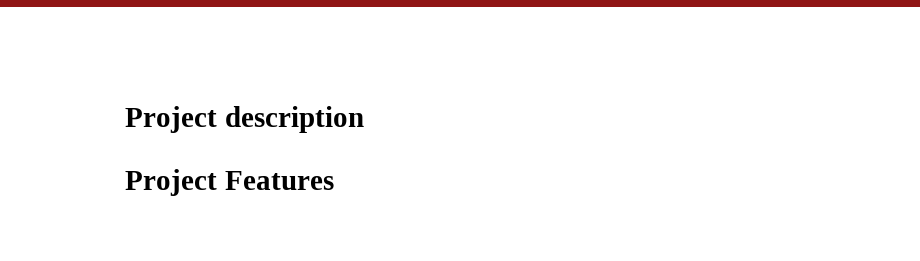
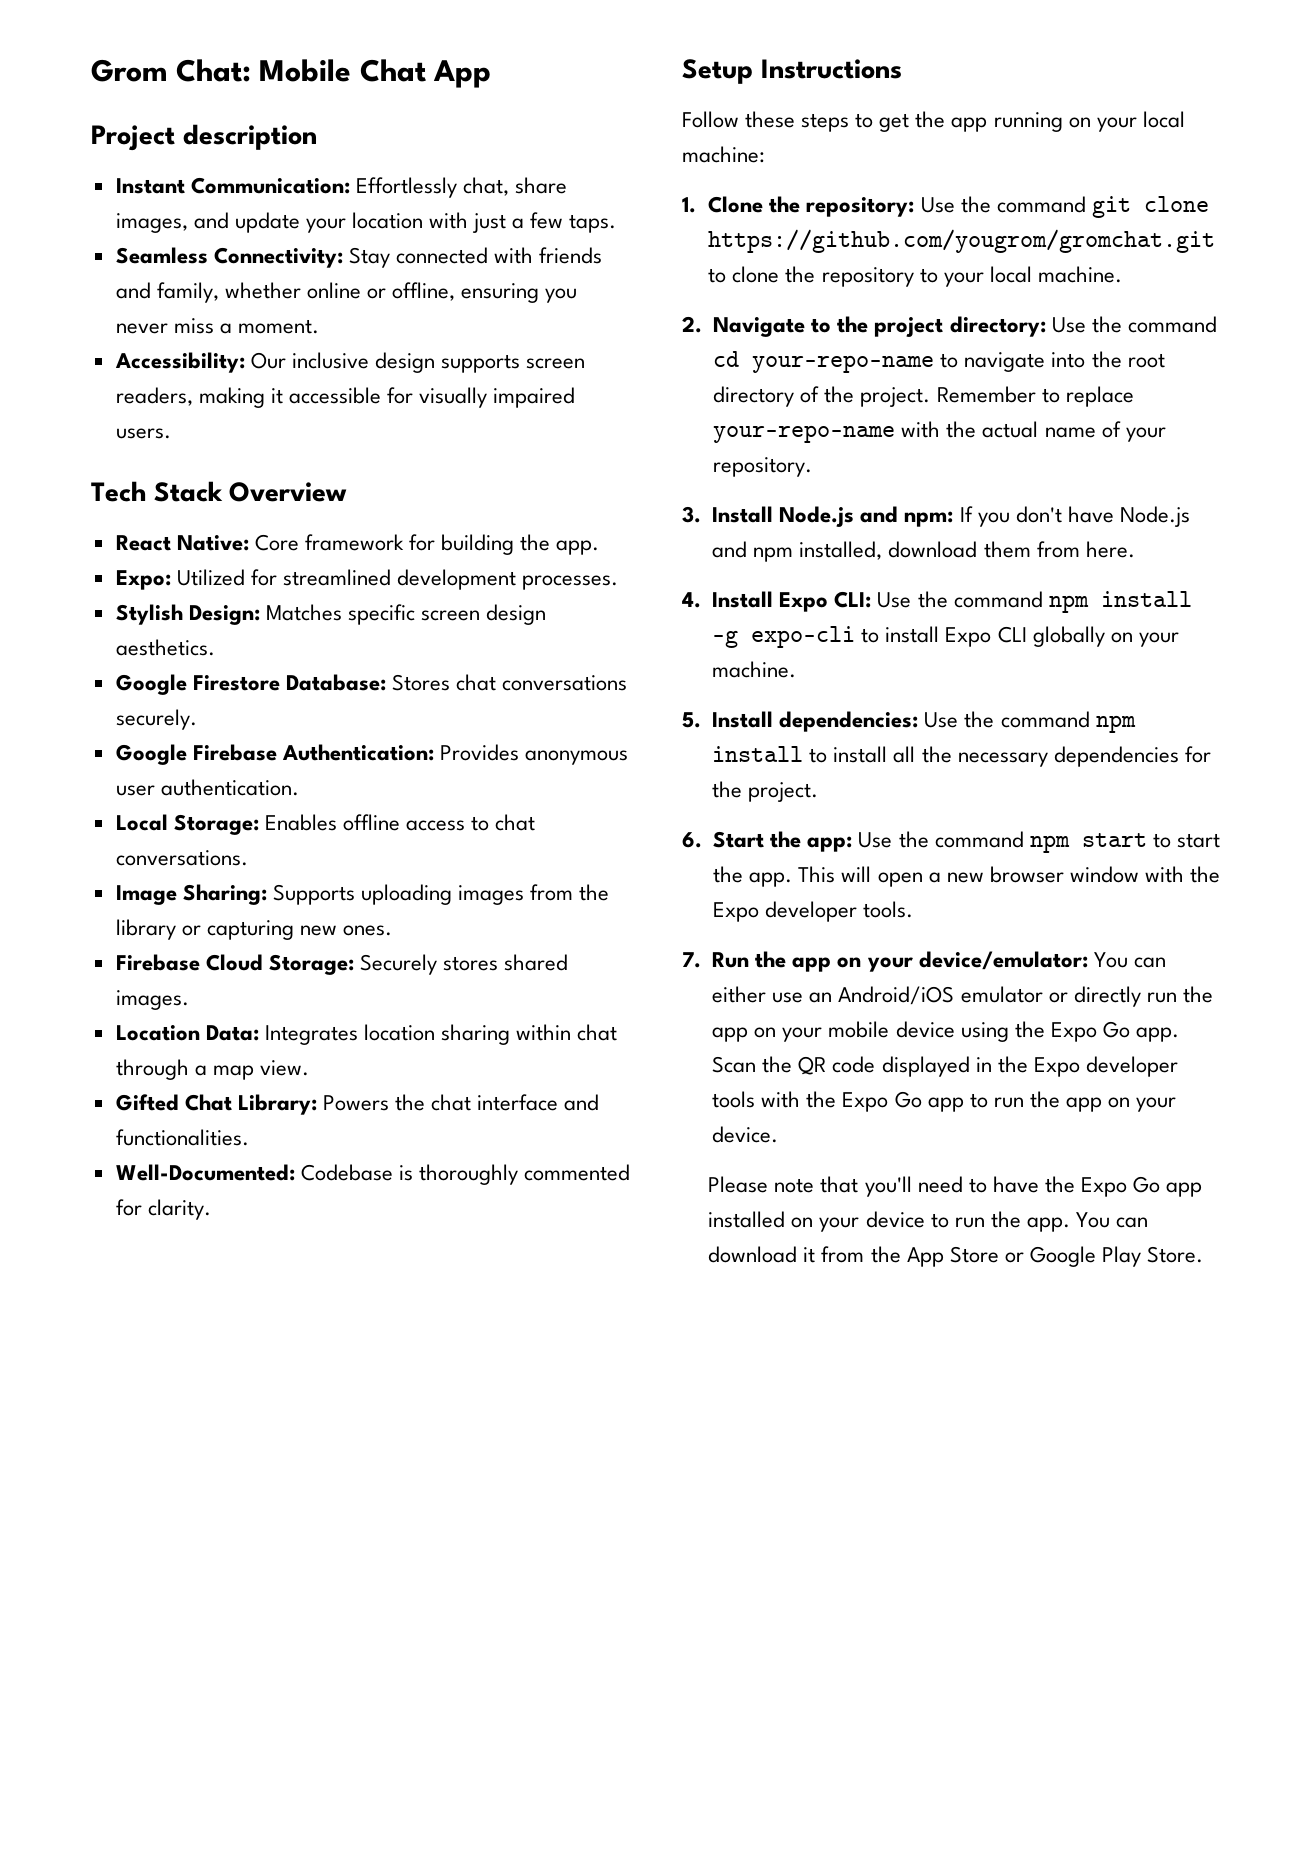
[125,106,364,133] [125,169,334,196] Project description // Project Features -> [91,59,492,88] [91,124,317,151] [115,177,568,198] [115,212,617,233] [115,247,603,268] [115,282,578,303] [115,318,319,334] [114,352,586,373] [115,387,576,408] [115,428,171,439] [91,481,348,502] [115,534,600,555] [115,569,619,590] [115,604,547,625] [115,639,215,656] [115,674,628,695] [115,709,197,730] [115,744,629,765] [115,779,299,796] [115,814,536,835] [115,850,248,866] [115,884,610,905] [115,919,393,940] [115,954,569,975] [115,990,189,1010] [115,1024,618,1045] [115,1059,309,1080] [115,1094,600,1115] [115,1129,249,1146] [115,1164,631,1185] [115,1199,211,1220] [682,59,902,84] [682,111,1185,132] [682,146,765,163] [682,196,1209,218] [708,229,1216,253] [708,266,1122,287] [682,316,1217,337] [713,351,1165,373] [713,386,1134,407] [713,421,1166,443] [713,457,813,477] [682,506,1190,527] [712,541,1135,562] [682,591,1192,613] [712,626,1179,648] [712,661,797,678] [682,711,1136,733] [712,746,1211,767] [712,781,819,802] [682,831,1220,853] [713,866,1220,887] [713,901,914,922] [682,951,1166,972] [712,986,1213,1007] [712,1021,1179,1042] [712,1056,1178,1077] [712,1091,1177,1112] [712,1126,779,1143] [708,1176,1203,1197] [708,1211,1148,1232] [708,1246,1203,1267] Grom Chat: Mobile Chat App // Project description // Instant Communication: Effortlessly chat, share images, and update your location with just a few taps. // Seamless Connectivity: Stay connected with friends and family, whether online or offline, ensuring you never miss a moment. // Accessibility: Our inclusive design supports screen readers, making it accessible for visually impaired users. // Tech Stack Overview // React Native: Core framework for building the app. // Expo: Utilized for streamlined development processes. // Stylish Design: Matches specific screen design aesthetics. // Google Firestore Database: Stores chat conversations securely. // Google Firebase Authentication: Provides anonymous user authentication. // Local Storage: Enables offline access to chat conversations. // Image Sharing: Supports uploading images from the library or capturing new ones. // Firebase Cloud Storage: Securely stores shared images. // Location Data: Integrates location sharing within chat through a map view. // Gifted Chat Library: Powers the chat interface and functionalities. // Well-Documented: Codebase is thoroughly commented for clarity. // Setup Instructions // Follow these steps to get the app running on your local machine: // 1. Clone the repository: Use the command git clone https://github.com/yougrom/gromchat.git to clone the repository to your local machine. // 2. Navigate to the project directory: Use the command cd your-repo-name to navigate into the root directory of the project. Remember to replace your-repo-name with the actual name of your repository. // 3. Install Node.js and npm: If you don't have Node.js and npm installed, download them from here. // 4. Install Expo CLI: Use the command npm install -g expo-cli to install Expo CLI globally on your machine. // 5. Install dependencies: Use the command npm install to install all the necessary dependencies for the project. // 6. Start the app: Use the command npm start to start the app. This will open a new browser window with the Expo developer tools. // 7. Run the app on your device/emulator: You can either use an Android/iOS emulator or directly run the app on your mobile device using the Expo Go app. Scan the QR code displayed in the Expo developer tools with the Expo Go app to run the app on your device. // Please note that you'll need to have the Expo Go app installed on your device to run the app. You can download it from the App Store or Google Play Store.

